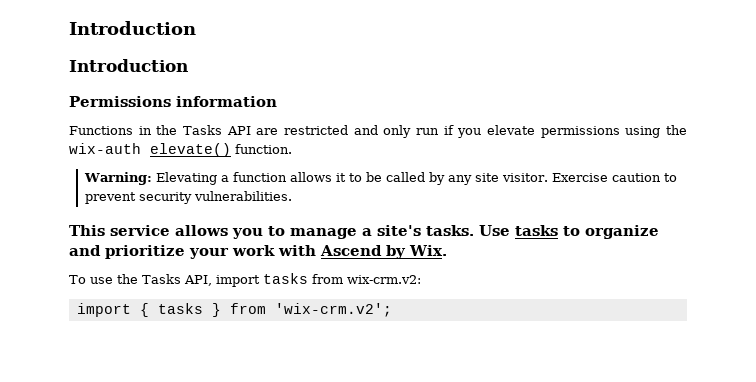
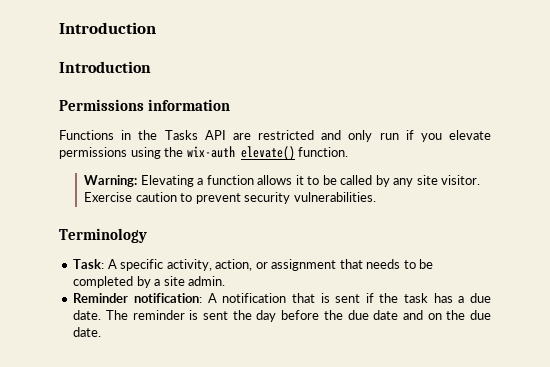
[69,225,659,239] [69,245,447,259] [69,273,421,287] [76,303,392,317] This service allows you to manage a site's tasks. Use tasks to organize and prioritize your work with Ascend by Wix. // To use the Tasks API, import tasks from wix-crm.v2: // import { tasks } from 'wix-crm.v2'; -> [59,228,147,243] [73,259,434,271] [73,276,226,288] [73,293,491,303] [73,310,491,322] [73,327,102,337] Terminology // Task: A specific activity, action, or assignment that needs to be completed by a site admin. // Reminder notification: A notification that is sent if the task has a due date. The reminder is sent the day before the due date and on the due date.

